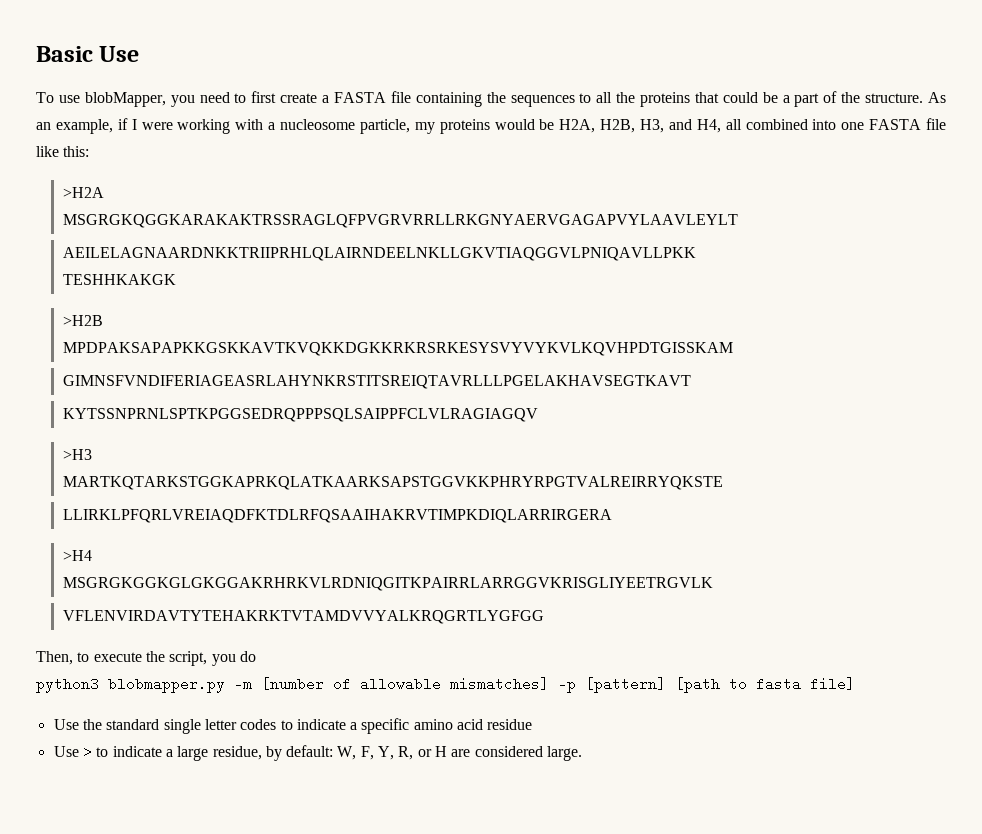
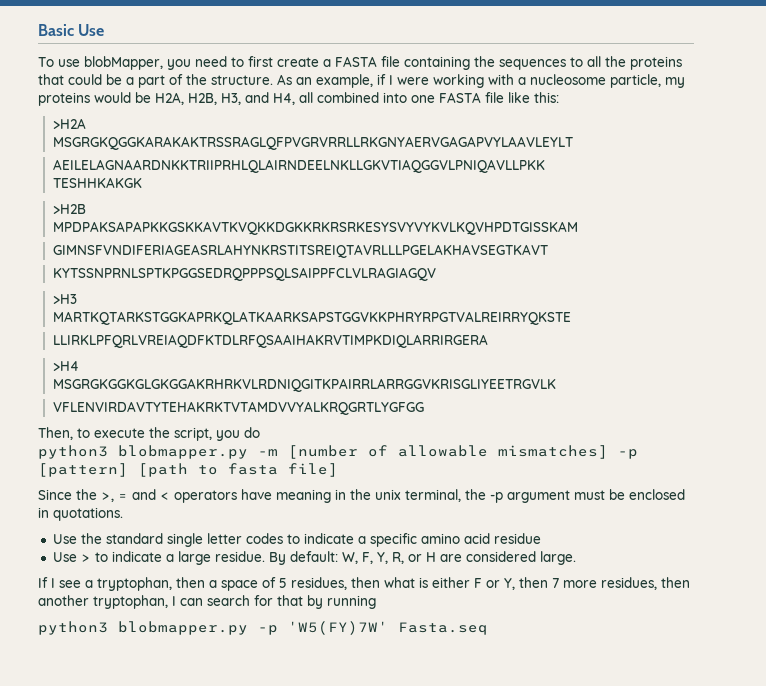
(855, 684) none -> [38,489,685,503] [38,507,123,521] // Since the >, = and < operators have meaning in the unix terminal, the -p argument must be enclosed in quotations.
[212,746,282,761] residue, by -> [214,551,286,565] residue. By
(583, 753) none -> [38,577,690,591] [38,595,376,609] [38,621,488,635] // If I see a tryptophan, then a space of 5 residues, then what is either F or Y, then 7 more residues, then another tryptophan, I can search for that by running // python3 blobmapper.py -p 'W5(FY)7W' Fasta.seq

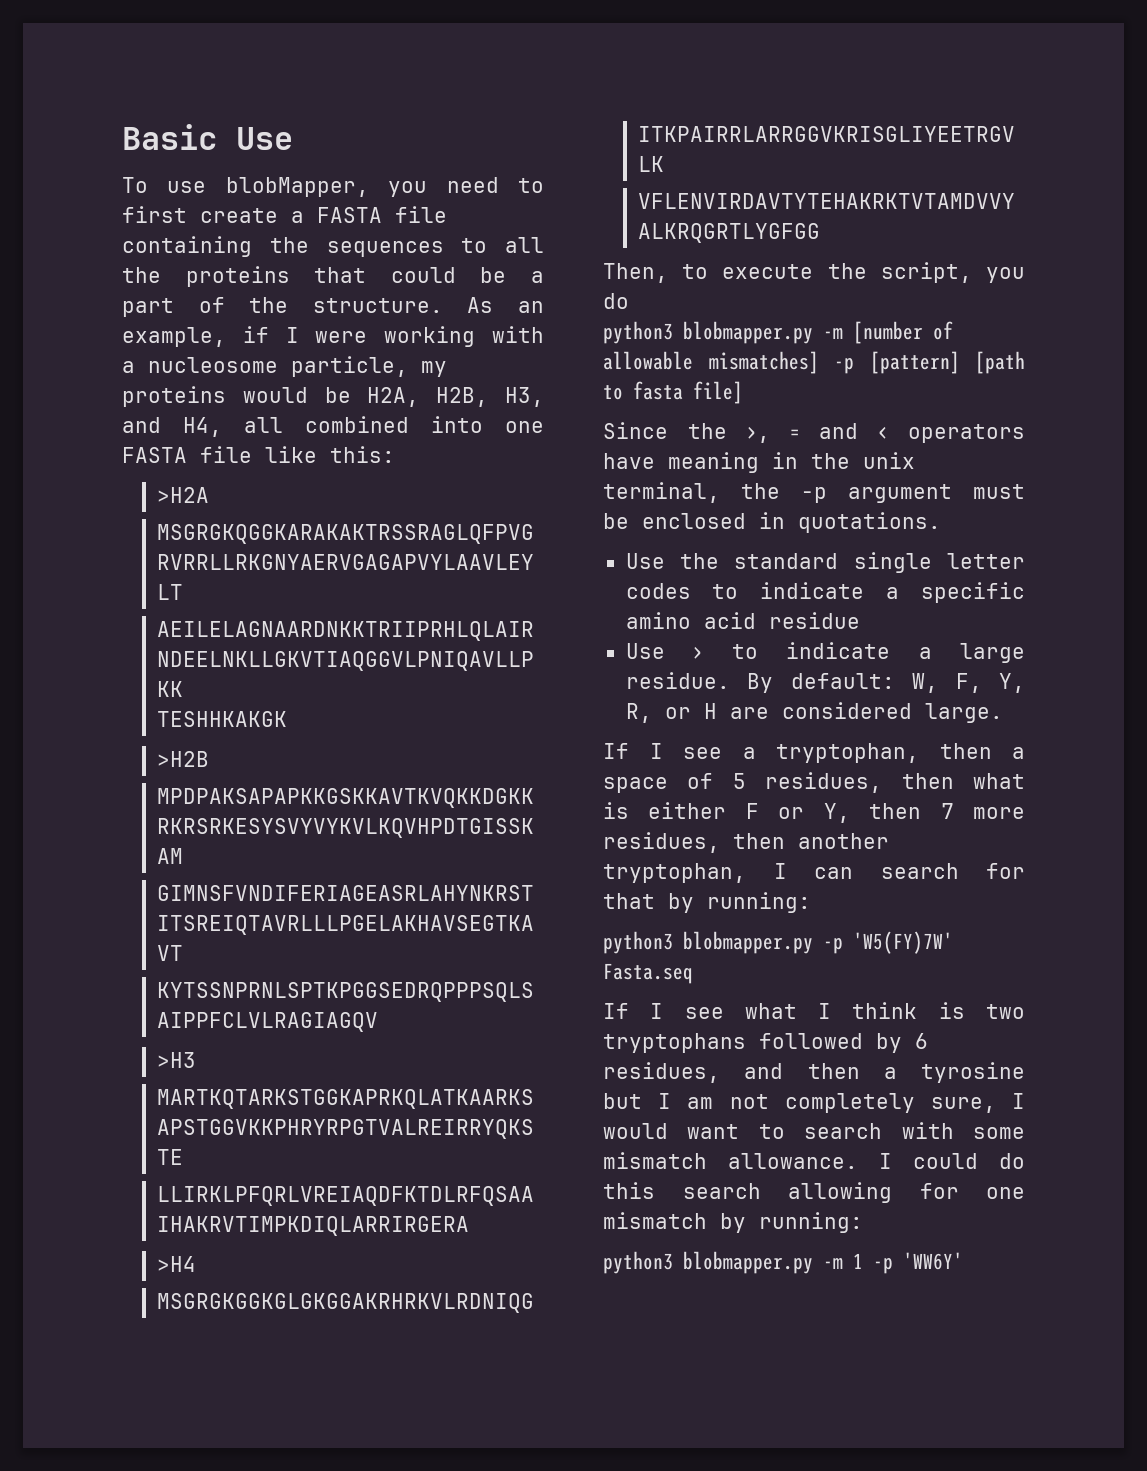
[327,595,376,609] running -> [707,892,811,913] running:
(488, 628) none -> [603,1002,1025,1019] [603,1033,928,1053] [603,1062,1025,1083] [603,1093,1025,1113] [603,1122,1025,1139] [603,1152,1025,1169] [603,1182,1025,1203] [603,1212,863,1233] [603,1251,963,1274] // If I see what I think is two tryptophans followed by 6 residues, and then a tyrosine but I am not completely sure, I would want to search with some mismatch allowance. I could do this search allowing for one mismatch by running: // python3 blobmapper.py -m 1 -p 'WW6Y'

